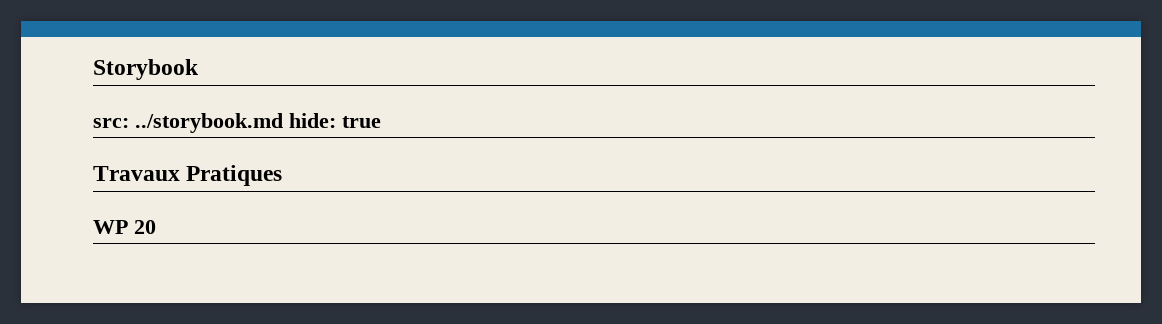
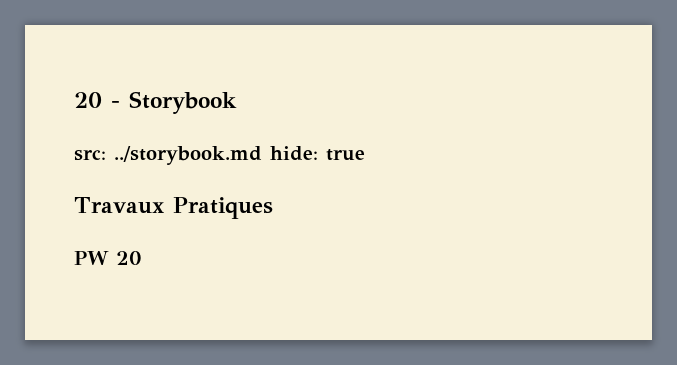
(93, 69) none -> [74,92,120,108] 20 -
[93,220,128,234] WP -> [74,251,109,265] PW

